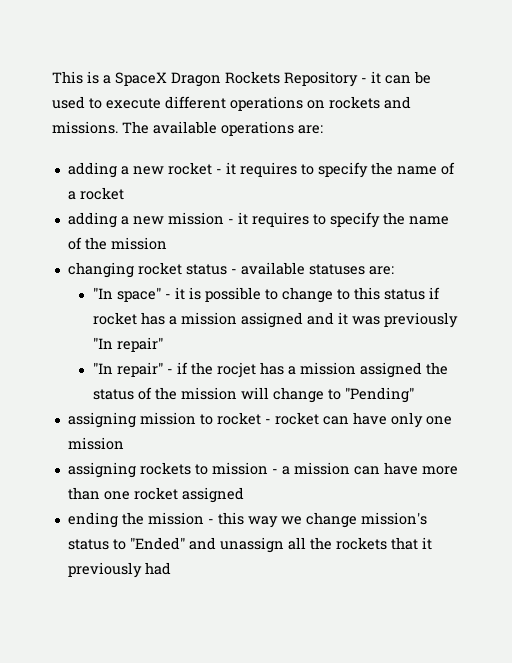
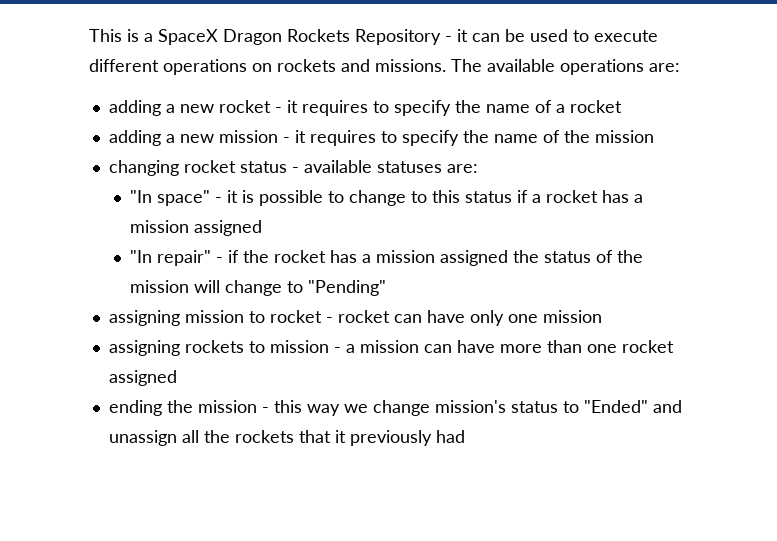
[92,312,458,328] [92,337,163,352] rocket has a mission assigned and it was previously "In repair" -> [531,190,643,203] [129,220,262,236] a rocket has a mission assigned
[216,362,256,378] rocjet -> [273,250,326,263] rocket

